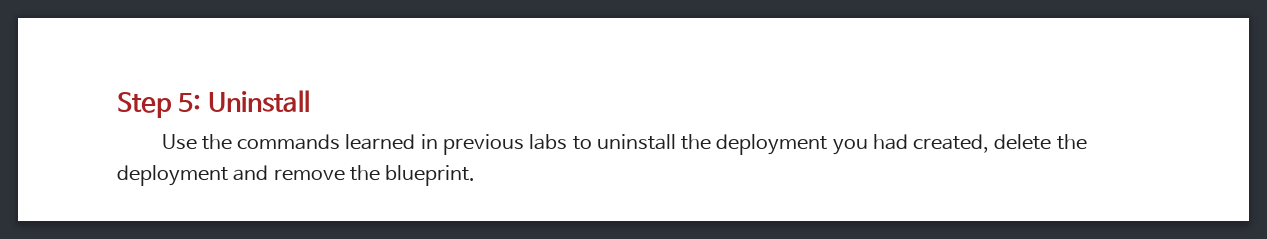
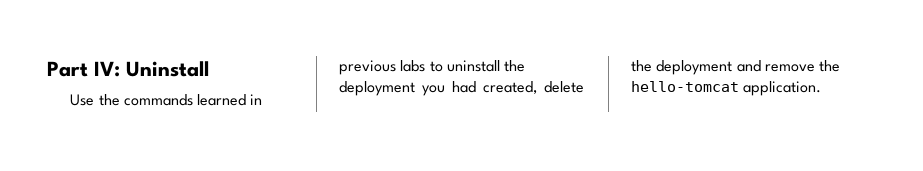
[117,92,202,118] Step 5: -> [47,61,120,77] Part IV:
[385,165,476,186] blueprint. -> [631,81,822,96] hello-tomcat application.

